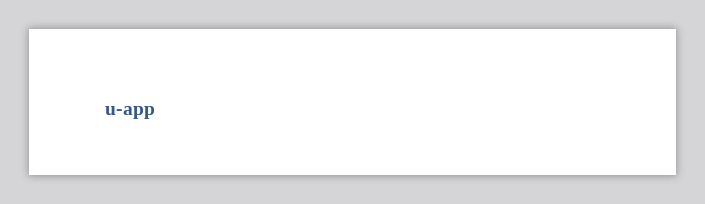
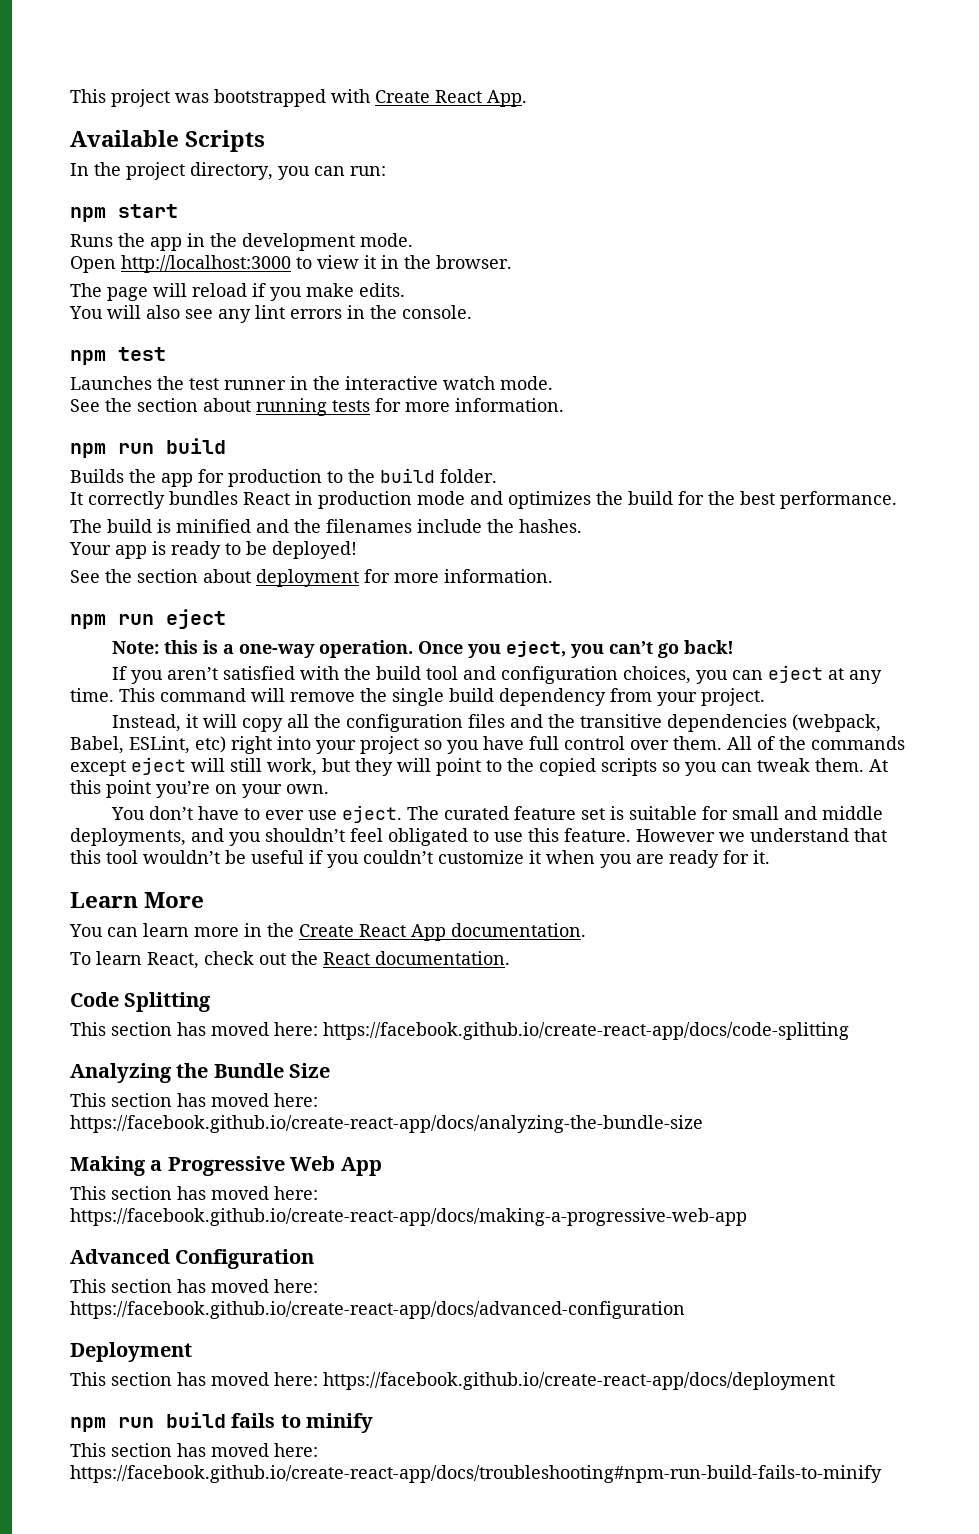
[105,106,155,119] u-app -> [70,89,527,107] [70,130,266,152] [70,162,386,180] [70,204,178,222] [70,233,413,251] [70,255,512,273] [70,283,405,301] [69,305,472,323] [70,347,166,365] [70,376,553,390] [70,398,564,416] [70,438,226,458] [70,468,497,487] [70,491,897,509] [70,519,582,533] [69,541,357,559] [70,569,553,587] [70,609,226,629] [112,640,735,658] [112,665,883,684] [70,688,765,706] [112,714,882,732] [70,736,905,754] [70,757,888,776] [70,780,329,798] [111,805,884,823] [70,828,887,846] [70,850,770,868] [70,892,205,908] [69,923,586,941] [70,951,510,969] [70,992,212,1012] [70,1022,849,1040] [70,1063,331,1083] [70,1093,318,1107] [70,1115,703,1133] [70,1156,382,1176] [70,1186,318,1200] [70,1208,747,1226] [70,1249,315,1269] [70,1279,318,1293] [70,1301,685,1319] [70,1342,192,1362] [70,1372,835,1390] [70,1412,374,1433] [70,1443,318,1457] [70,1465,882,1483] This project was bootstrapped with Create React App. // Available Scripts // In the project directory, you can run: // npm start // Runs the app in the development mode. // Open http://localhost:3000 to view it in the browser. // The page will reload if you make edits. // You will also see any lint errors in the console. // npm test // Launches the test runner in the interactive watch mode. // See the section about running tests for more information. // npm run build // Builds the app for production to the build folder. // It correctly bundles React in production mode and optimizes the build for the best performance. // The build is minified and the filenames include the hashes. // Your app is ready to be deployed! // See the section about deployment for more information. // npm run eject // Note: this is a one-way operation. Once you eject, you can’t go back! // If you aren’t satisfied with the build tool and configuration choices, you can eject at any time. This command will remove the single build dependency from your project. // Instead, it will copy all the configuration files and the transitive dependencies (webpack, Babel, ESLint, etc) right into your project so you have full control over them. All of the commands except eject will still work, but they will point to the copied scripts so you can tweak them. At this point you’re on your own. // You don’t have to ever use eject. The curated feature set is suitable for small and middle deployments, and you shouldn’t feel obligated to use this feature. However we understand that this tool wouldn’t be useful if you couldn’t customize it when you are ready for it. // Learn More // You can learn more in the Create React App documentation. // To learn React, check out the React documentation. // Code Splitting // This section has moved here: https://facebook.github.io/create-react-app/docs/code-splitting // Analyzing the Bundle Size // This section has moved here: https://facebook.github.io/create-react-app/docs/analyzing-the-bundle-size // Making a Progressive Web App // This section has moved here: https://facebook.github.io/create-react-app/docs/making-a-progressive-web-app // Advanced Configuration // This section has moved here: https://facebook.github.io/create-react-app/docs/advanced-configuration // Deployment // This section has moved here: https://facebook.github.io/create-react-app/docs/deployment // npm run build fails to minify // This section has moved here: https://facebook.github.io/create-react-app/docs/troubleshooting#npm-run-build-fails-to-minify

